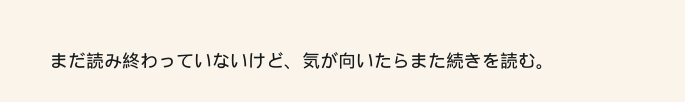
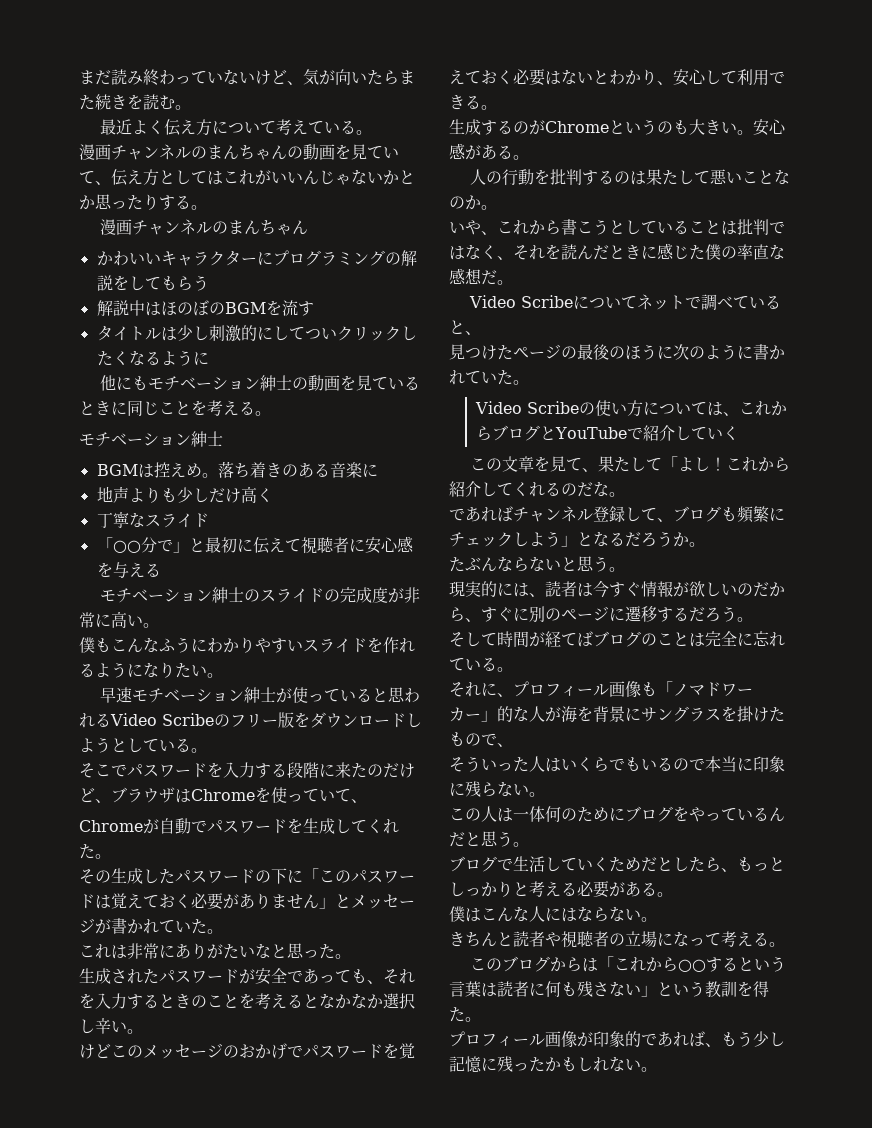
(554, 67) none -> [99,119,372,136] [79,144,399,160] [79,169,415,186] [79,194,207,210] [99,219,308,235] [96,250,417,266] [96,275,209,291] [96,300,314,316] [96,325,417,342] [96,350,209,366] [99,375,420,391] [79,400,271,416] [79,431,223,447] [96,461,378,478] [96,486,273,503] [96,511,209,528] [96,536,414,554] [96,562,161,578] [99,587,420,603] [79,611,159,628] [79,637,415,653] [79,662,223,678] [99,687,420,703] [79,712,422,728] [79,737,207,753] [79,762,415,778] [79,787,367,803] [79,818,399,834] [79,844,111,859] [79,868,415,884] [79,893,415,910] [79,918,223,934] [79,943,351,959] [79,968,415,985] [79,993,415,1009] [79,1018,143,1034] [79,1043,415,1059] [449,69,785,86] [449,95,497,110] [449,119,786,136] [449,143,529,160] [469,169,790,186] [449,195,497,210] [449,219,785,236] [449,243,785,260] [449,268,513,285] [468,294,781,310] [449,320,481,335] [449,344,785,360] [449,370,529,385] [474,400,787,417] [475,425,739,441] [469,456,790,472] [449,481,625,497] [449,506,785,523] [449,531,705,547] [449,556,625,572] [449,580,785,598] [449,606,753,622] [449,631,785,647] [449,657,513,672] [449,681,753,698] [449,706,785,723] [449,732,513,747] [449,756,785,772] [449,781,545,797] [449,806,785,822] [449,831,529,847] [449,856,785,872] [449,881,673,898] [449,906,657,922] [449,931,785,948] [469,956,786,973] [449,981,769,998] [449,1007,481,1022] [449,1031,785,1048] [449,1056,657,1072] // 最近よく伝え方について考えている。 // 漫画チャンネルのまんちゃんの動画を見ていて、伝え方としてはこれがいいんじゃないかとか思ったりする。 // 漫画チャンネルのまんちゃん // かわいいキャラクターにプログラミングの解説をしてもらう // 解説中はほのぼのBGMを流す // タイトルは少し刺激的にしてついクリックしたくなるように // 他にもモチベーション紳士の動画を見ているときに同じことを考える。 // モチベーション紳士 // BGMは控えめ。落ち着きのある音楽に // 地声よりも少しだけ高く // 丁寧なスライド // 「○○分で」と最初に伝えて視聴者に安心感を与える // モチベーション紳士のスライドの完成度が非常に高い。 // 僕もこんなふうにわかりやすいスライドを作れるようになりたい。 // 早速モチベーション紳士が使っていると思われるVideo Scribeのフリー版をダウンロードしようとしている。 // そこでパスワードを入力する段階に来たのだけど、ブラウザはChromeを使っていて、 // Chromeが自動でパスワードを生成してくれた。 // その生成したパスワードの下に「このパスワードは覚えておく必要がありません」とメッセージが書かれていた。 // これは非常にありがたいなと思った。 // 生成されたパスワードが安全であっても、それを入力するときのことを考えるとなかなか選択し辛い。 // けどこのメッセージのおかげでパスワードを覚えておく必要はないとわかり、安心して利用できる。 // 生成するのがChromeというのも大きい。安心感がある。 // 人の行動を批判するのは果たして悪いことなのか。 // いや、これから書こうとしていることは批判ではなく、それを読んだときに感じた僕の率直な感想だ。 // Video Scribeについてネットで調べていると、 // 見つけたページの最後のほうに次のように書かれていた。 // Video Scribeの使い方については、これからブログとYouTubeで紹介していく // この文章を見て、果たして「よし！これから紹介してくれるのだな。 // であればチャンネル登録して、ブログも頻繁にチェックしよう」となるだろうか。 // たぶんならないと思う。 // 現実的には、読者は今すぐ情報が欲しいのだから、すぐに別のページに遷移するだろう。 // そして時間が経てばブログのことは完全に忘れている。 // それに、プロフィール画像も「ノマドワーカー」的な人が海を背景にサングラスを掛けたもので、 // そういった人はいくらでもいるので本当に印象に残らない。 // この人は一体何のためにブログをやっているんだと思う。 // ブログで生活していくためだとしたら、もっとしっかりと考える必要がある。 // 僕はこんな人にはならない。 // きちんと読者や視聴者の立場になって考える。 // このブログからは「これから○○するという言葉は読者に何も残さない」という教訓を得た。 // プロフィール画像が印象的であれば、もう少し記憶に残ったかもしれない。

